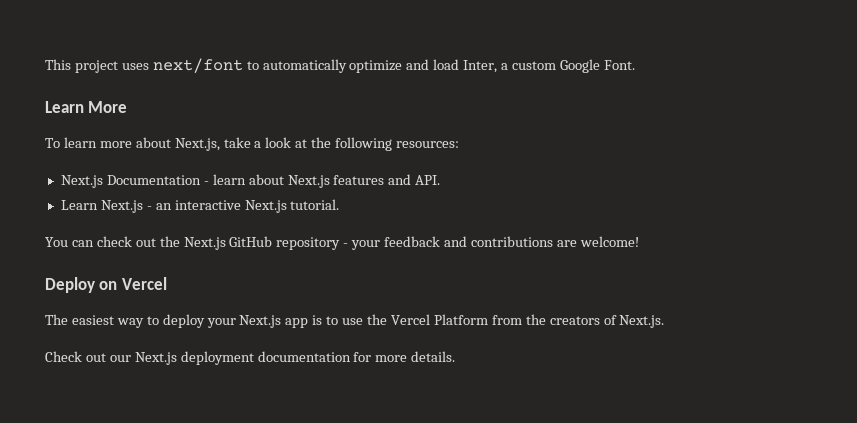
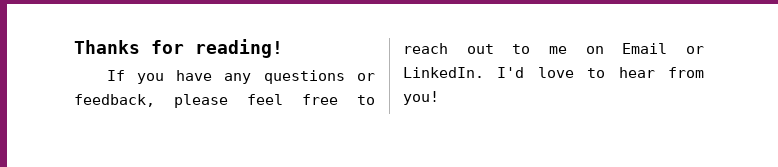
[45,58,635,73] [45,101,128,113] [45,137,460,151] [60,174,441,188] [60,199,340,213] [45,236,639,250] [45,277,167,293] [45,314,665,328] [45,351,456,365] This project uses next/font to automatically optimize and load Inter, a custom Google Font. // Learn More // To learn more about Next.js, take a look at the following resources: // Next.js Documentation - learn about Next.js features and API. // Learn Next.js - an interactive Next.js tutorial. // You can check out the Next.js GitHub repository - your feedback and contributions are welcome! // Deploy on Vercel // The easiest way to deploy your Next.js app is to use the Vercel Platform from the creators of Next.js. // Check out our Next.js deployment documentation for more details. -> [74,39,283,58] [106,70,375,84] [74,94,375,108] [403,43,704,54] [403,67,704,78] [403,91,439,105] Thanks for reading! // If you have any questions or feedback, please feel free to reach out to me on Email or LinkedIn. I'd love to hear from you!

